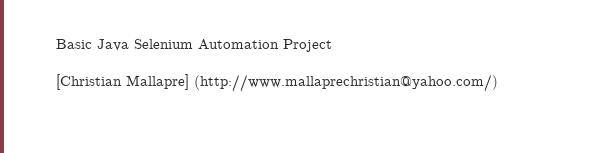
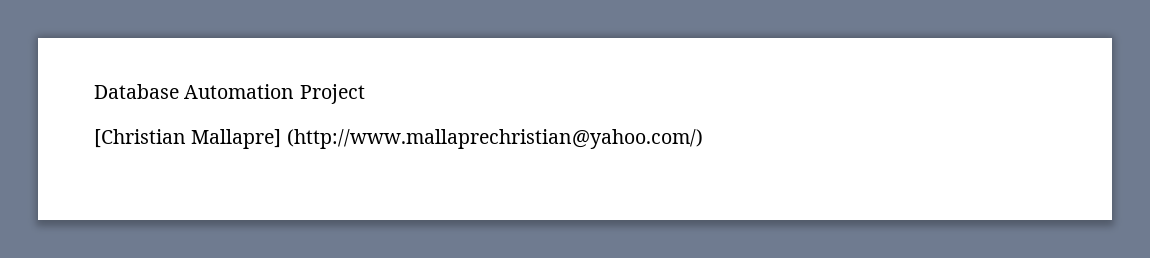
[56,39,193,51] Basic Java Selenium -> [94,84,179,99] Database

